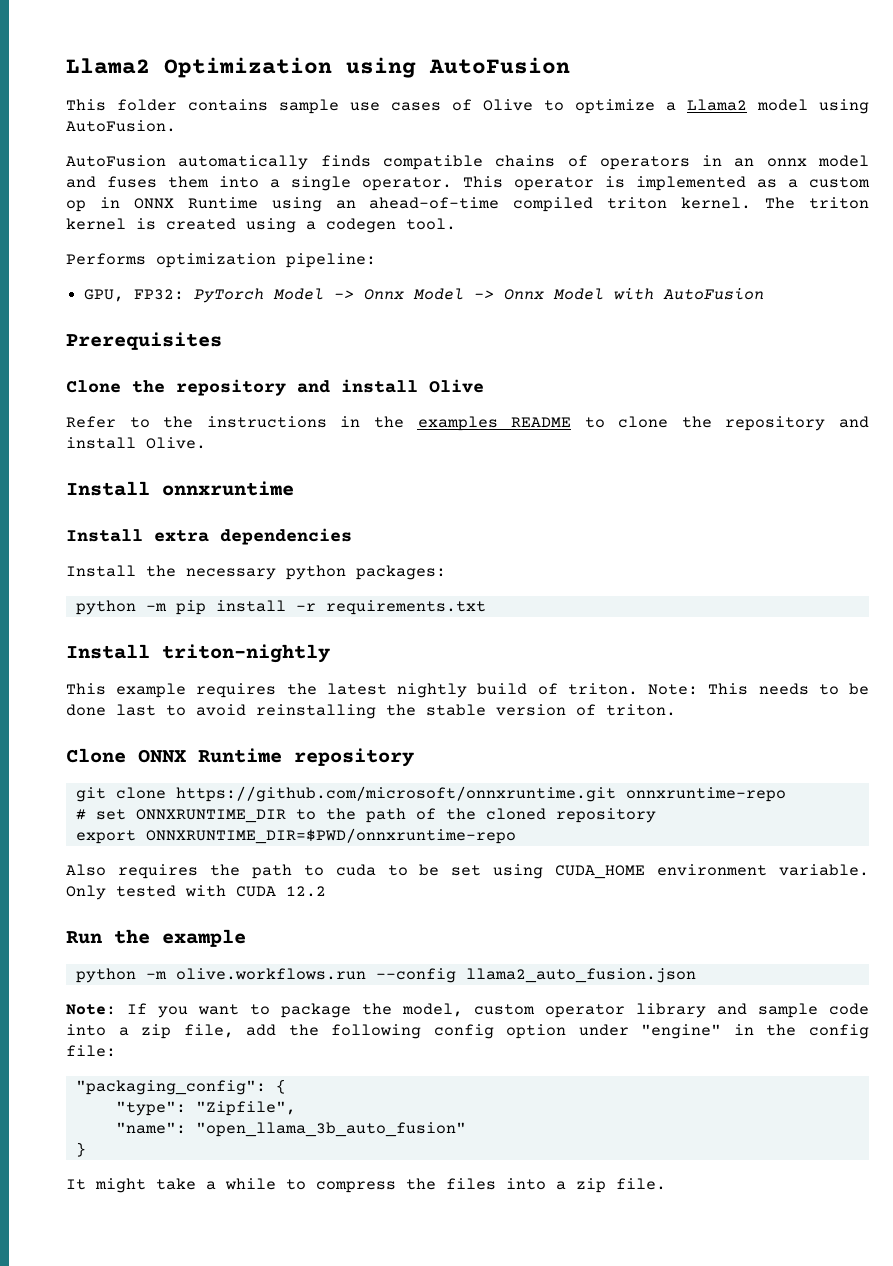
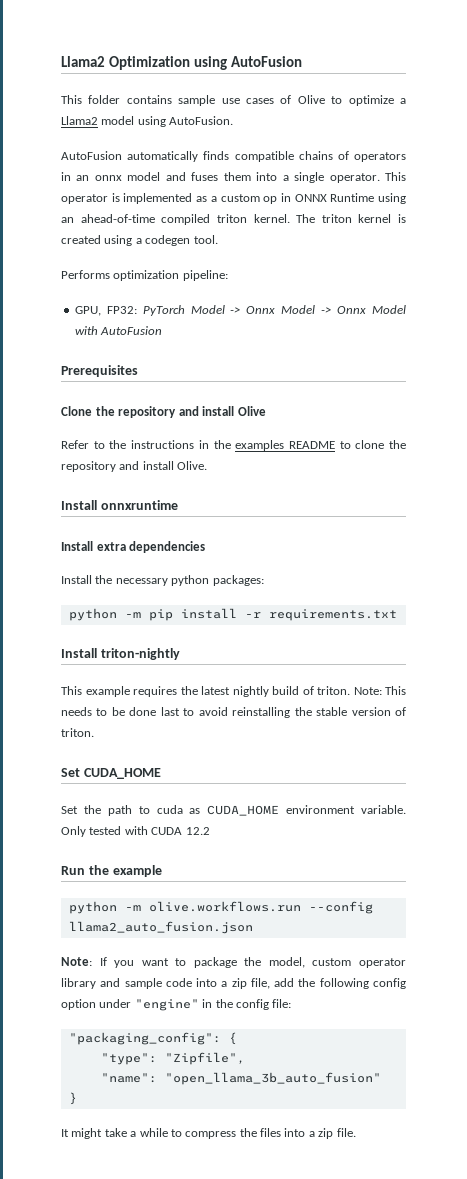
[66,748,414,767] [75,786,786,802] [75,808,656,823] [75,828,516,844] [66,864,544,879] Clone ONNX Runtime repository // git clone https://github.com/microsoft/onnxruntime.git onnxruntime-repo // # set ONNXRUNTIME_DIR to the path of the cloned repository // export ONNXRUNTIME_DIR=$PWD/onnxruntime-repo // Also requires the path to cuda to be set using -> [61,768,161,779] [61,805,201,816] Set CUDA_HOME // Set the path to cuda as

